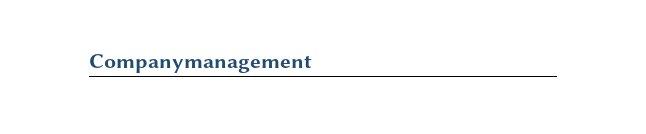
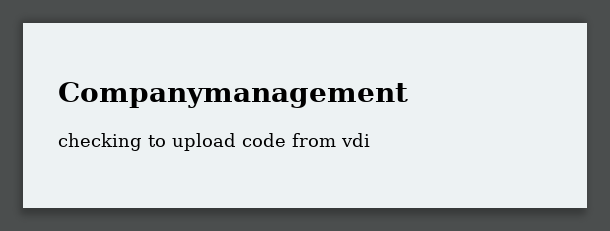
(312, 63) none -> [58,133,370,151] // checking to upload code from vdi

